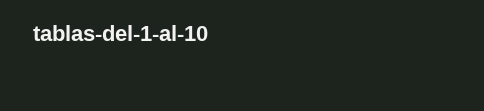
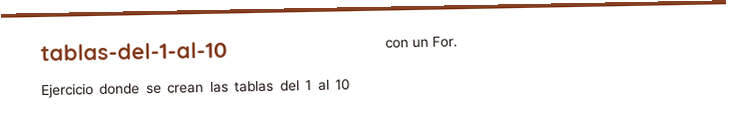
(208, 33) none -> [41,78,351,99] [385,36,458,49] // Ejercicio donde se crean las tablas del 1 al 10 con un For.

